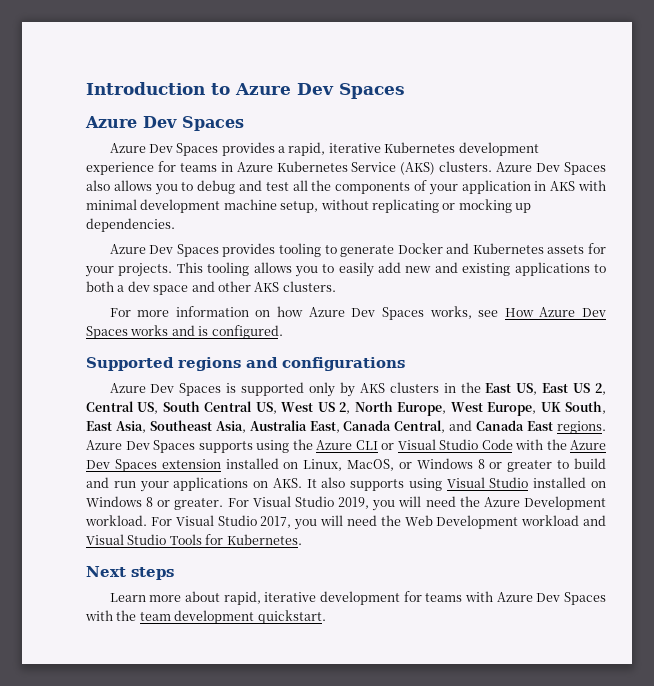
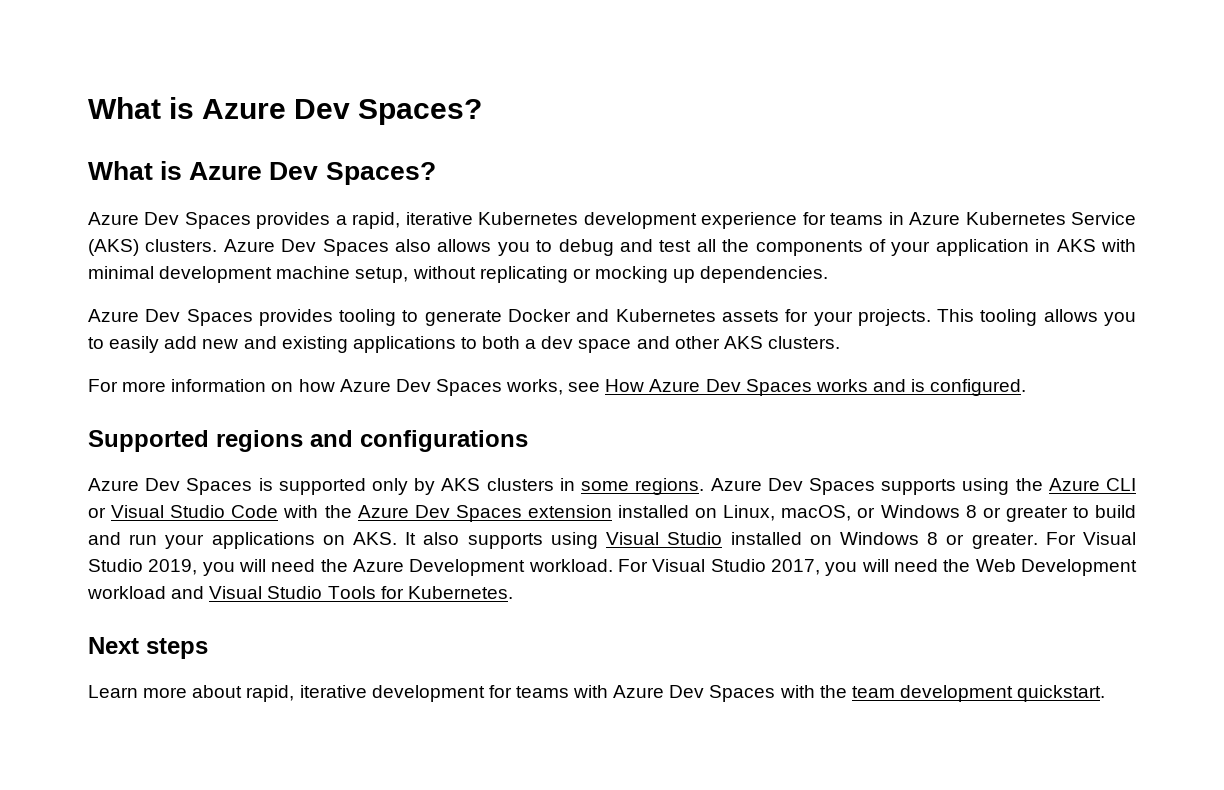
[86,82,405,99] [85,116,244,131] Introduction to Azure Dev Spaces // Azure Dev Spaces -> [88,97,483,125] [88,161,436,185] What is Azure Dev Spaces? // What is Azure Dev Spaces?
[460,382,607,395] [86,401,606,416] [86,420,554,433] the East US, East US 2, Central US, South Central US, West US 2, North Europe, West Europe, UK South, East Asia, Southeast Asia, Australia East, Canada Central, and Canada East -> [581,481,630,491] some
[347,459,395,471] MacOS, -> [781,505,852,521] macOS,

